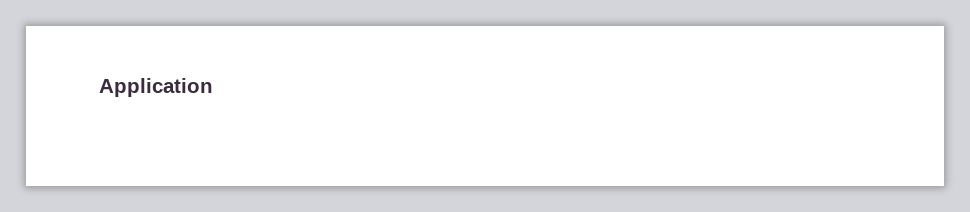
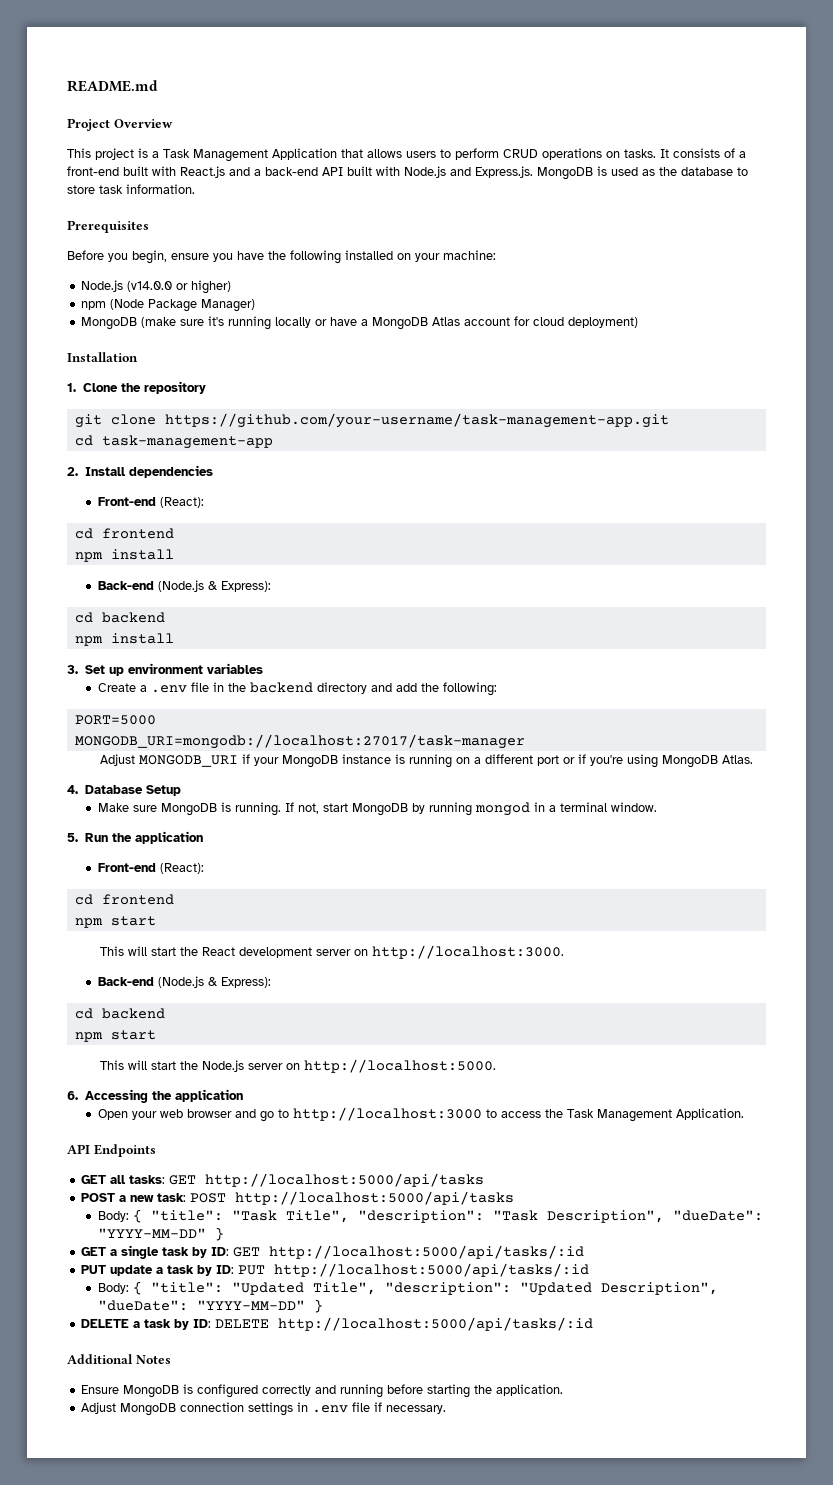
[99,78,213,97] Application -> [67,80,158,92] [67,118,173,131] [67,148,746,162] [67,166,748,180] [67,184,195,194] [67,220,149,233] [67,250,496,264] [81,280,232,294] [81,299,256,312] [81,316,639,330] [67,352,138,362] [67,381,207,394] [74,413,669,428] [74,435,273,449] [67,465,213,478] [97,497,204,508] [74,528,174,539] [74,549,174,562] [97,580,271,592] [74,612,165,623] [74,633,174,646] [67,663,263,676] [97,682,497,696] [74,715,156,725] [74,734,525,749] [99,754,753,768] [67,785,181,796] [97,802,657,816] [67,831,203,844] [97,863,204,874] [74,894,174,905] [74,916,156,928] [99,945,564,959] [97,976,271,988] [74,1008,165,1019] [74,1030,156,1042] [99,1059,496,1073] [67,1089,243,1103] [97,1107,744,1122] [67,1144,156,1157] [81,1173,485,1187] [81,1191,515,1205] [97,1209,763,1223] [97,1227,224,1241] [81,1245,585,1259] [81,1263,590,1277] [97,1281,718,1295] [97,1299,323,1313] [81,1317,594,1331] [67,1354,171,1364] [81,1384,564,1398] [81,1402,447,1416] README.md // Project Overview // This project is a Task Management Application that allows users to perform CRUD operations on tasks. It consists of a front-end built with React.js and a back-end API built with Node.js and Express.js. MongoDB is used as the database to store task information. // Prerequisites // Before you begin, ensure you have the following installed on your machine: // Node.js (v14.0.0 or higher) // npm (Node Package Manager) // MongoDB (make sure it's running locally or have a MongoDB Atlas account for cloud deployment) // Installation // 1. Clone the repository // git clone https://github.com/your-username/task-management-app.git // cd task-management-app // 2. Install dependencies // Front-end (React): // cd frontend // npm install // Back-end (Node.js & Express): // cd backend // npm install // 3. Set up environment variables // Create a .env file in the backend directory and add the following: // PORT=5000 // MONGODB_URI=mongodb://localhost:27017/task-manager // Adjust MONGODB_URI if your MongoDB instance is running on a different port or if you're using MongoDB Atlas. // 4. Database Setup // Make sure MongoDB is running. If not, start MongoDB by running mongod in a terminal window. // 5. Run the application // Front-end (React): // cd frontend // npm start // This will start the React development server on http://localhost:3000. // Back-end (Node.js & Express): // cd backend // npm start // This will start the Node.js server on http://localhost:5000. // 6. Accessing the application // Open your web browser and go to http://localhost:3000 to access the Task Management Application. // API Endpoints // GET all tasks: GET http://localhost:5000/api/tasks // POST a new task: POST http://localhost:5000/api/tasks // Body: { "title": "Task Title", "description": "Task Description", "dueDate": "YYYY-MM-DD" } // GET a single task by ID: GET http://localhost:5000/api/tasks/:id // PUT update a task by ID: PUT http://localhost:5000/api/tasks/:id // Body: { "title": "Updated Title", "description": "Updated Description", "dueDate": "YYYY-MM-DD" } // DELETE a task by ID: DELETE http://localhost:5000/api/tasks/:id // Additional Notes // Ensure MongoDB is configured correctly and running before starting the application. // Adjust MongoDB connection settings in .env file if necessary.

